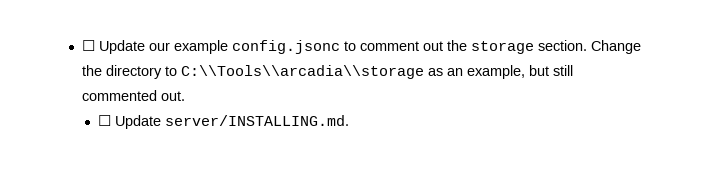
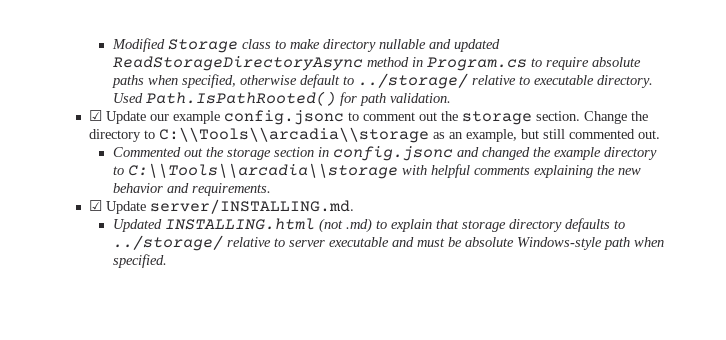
[81,40,95,51] ☐ -> [111,38,500,53] [112,56,641,71] [111,73,653,89] [112,91,451,106] [88,110,102,121] Modified Storage class to make directory nullable and updated ReadStorageDirectoryAsync method in Program.cs to require absolute paths when specified, otherwise default to ../storage/ relative to executable directory. Used Path.IsPathRooted() for path validation. // ☑
[98,115,350,129] ☐ Update server/INSTALLING.md. -> [112,146,657,161] [112,163,641,179] [112,183,271,196] [88,199,354,214] [112,218,625,233] [112,235,664,251] [112,254,167,268] Commented out the storage section in config.jsonc and changed the example directory to C:\\Tools\\arcadia\\storage with helpful comments explaining the new behavior and requirements. // ☑ Update server/INSTALLING.md. // Updated INSTALLING.html (not .md) to explain that storage directory defaults to ../storage/ relative to server executable and must be absolute Windows-style path when specified.

